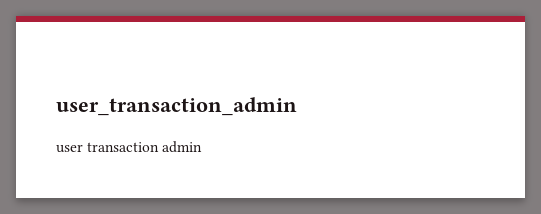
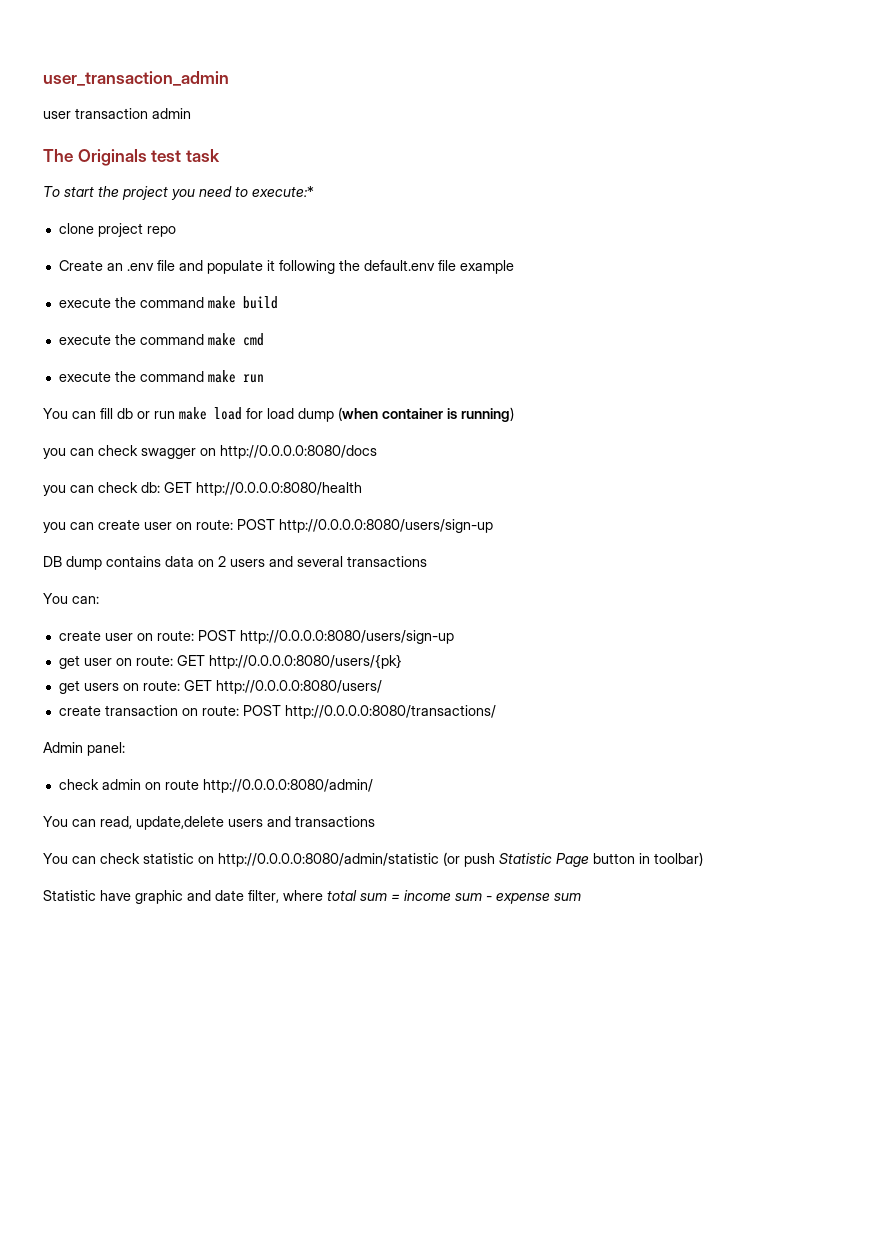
(203, 147) none -> [43,149,220,166] [43,186,314,200] [58,223,176,237] [58,260,514,274] [58,296,278,309] [58,333,264,346] [58,370,264,383] [43,407,514,422] [43,445,377,459] [43,482,362,496] [43,519,493,533] [43,556,427,570] [43,593,99,604] [58,630,454,644] [58,654,402,669] [58,680,382,694] [58,705,496,719] [43,742,125,756] [58,779,373,793] [43,816,375,830] [43,852,703,867] [43,890,581,904] // The Originals test task // To start the project you need to execute:* // clone project repo // Create an .env file and populate it following the default.env file example // execute the command make build // execute the command make cmd // execute the command make run // You can fill db or run make load for load dump (when container is running) // you can check swagger on http://0.0.0.0:8080/docs // you can check db: GET http://0.0.0.0:8080/health // you can create user on route: POST http://0.0.0.0:8080/users/sign-up // DB dump contains data on 2 users and several transactions // You can: // create user on route: POST http://0.0.0.0:8080/users/sign-up // get user on route: GET http://0.0.0.0:8080/users/{pk} // get users on route: GET http://0.0.0.0:8080/users/ // create transaction on route: POST http://0.0.0.0:8080/transactions/ // Admin panel: // check admin on route http://0.0.0.0:8080/admin/ // You can read, update,delete users and transactions // You can check statistic on http://0.0.0.0:8080/admin/statistic (or push Statistic Page button in toolbar) // Statistic have graphic and date filter, where total sum = income sum - expense sum

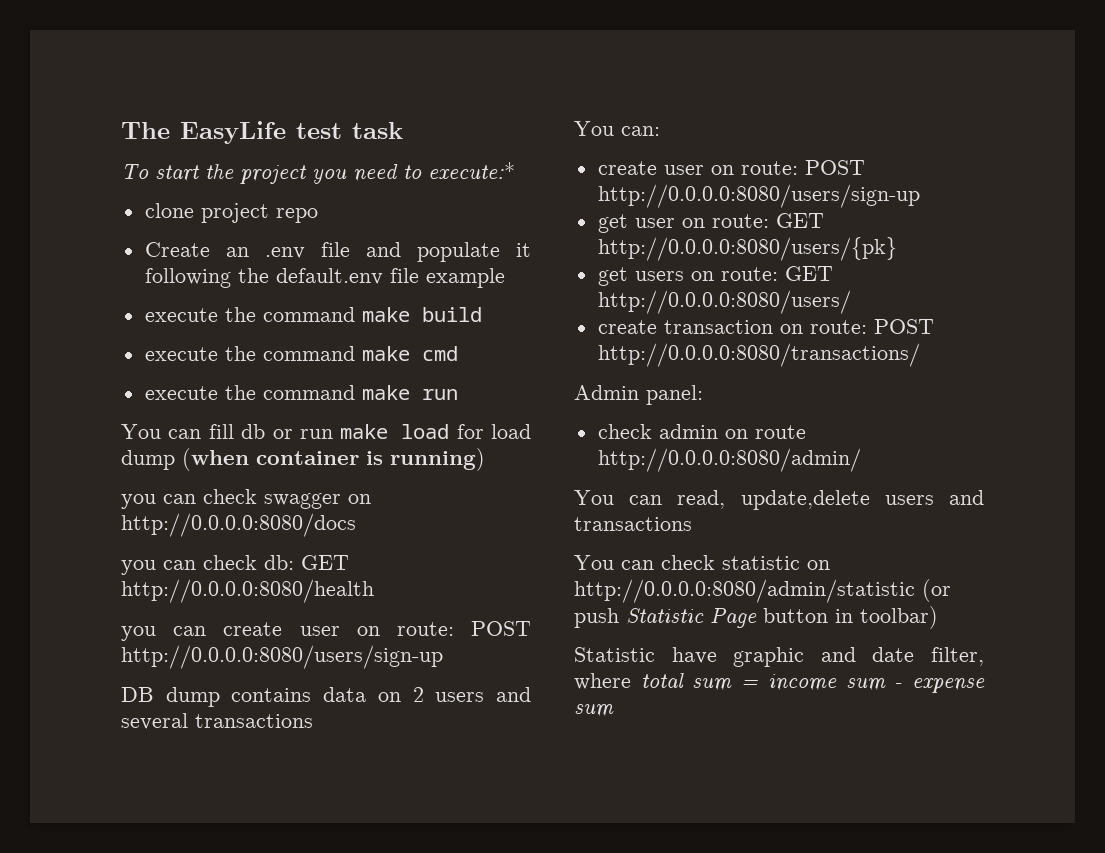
[43,71,229,86] [43,108,191,119] [43,149,147,166] user_transaction_admin // user transaction admin // The Originals -> [121,121,286,144] The EasyLife

